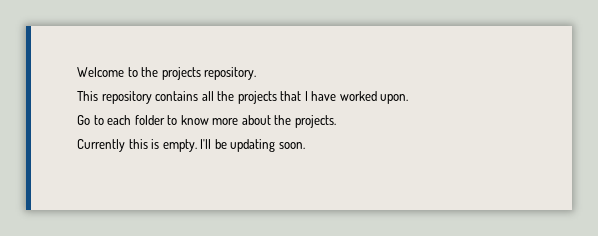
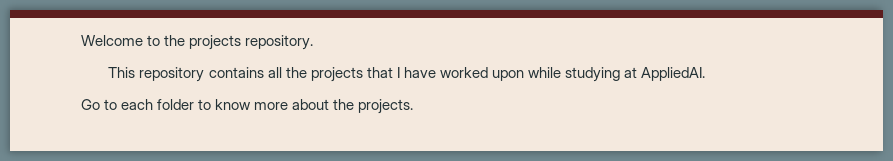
[380,94,409,104] upon. -> [491,67,706,82] upon while studying at AppliedAI.
[77,139,305,152] // Currently this is empty. I'll be updating soon. -> (414, 106) none

